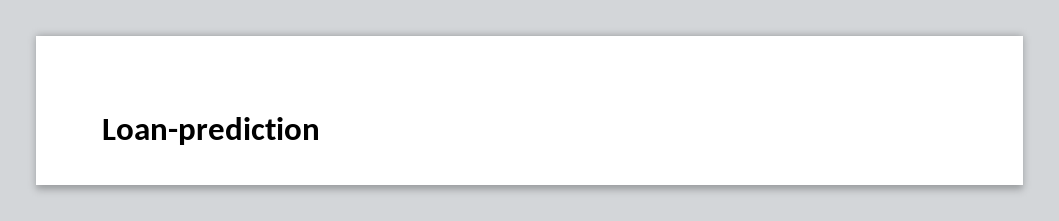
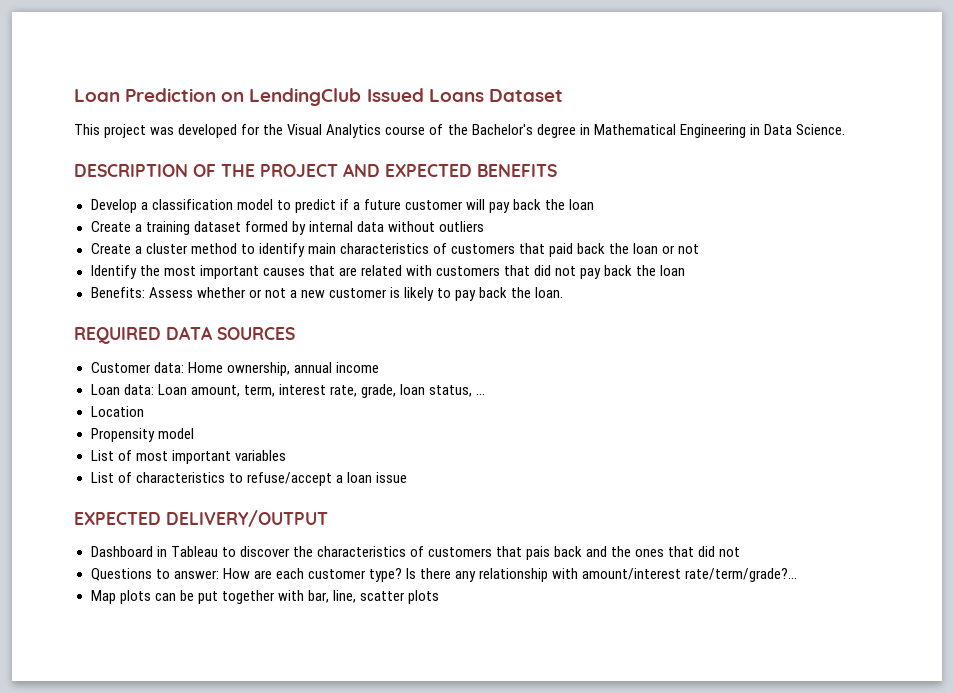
[102,117,320,145] Loan-prediction -> [74,88,563,106] [74,124,845,138] [74,163,557,177] [90,199,595,213] [90,221,484,235] [90,243,700,257] [90,265,686,279] [90,287,564,301] [74,326,295,344] [90,362,379,376] [90,384,486,398] [90,406,144,417] [90,428,194,442] [90,450,286,464] [90,472,407,486] [74,510,328,527] [90,546,741,560] [90,568,798,582] [90,590,440,604] Loan Prediction on LendingClub Issued Loans Dataset // This project was developed for the Visual Analytics course of the Bachelor's degree in Mathematical Engineering in Data Science. // DESCRIPTION OF THE PROJECT AND EXPECTED BENEFITS // Develop a classification model to predict if a future customer will pay back the loan // Create a training dataset formed by internal data without outliers // Create a cluster method to identify main characteristics of customers that paid back the loan or not // Identify the most important causes that are related with customers that did not pay back the loan // Benefits: Assess whether or not a new customer is likely to pay back the loan. // REQUIRED DATA SOURCES // Customer data: Home ownership, annual income // Loan data: Loan amount, term, interest rate, grade, loan status, ... // Location // Propensity model // List of most important variables // List of characteristics to refuse/accept a loan issue // EXPECTED DELIVERY/OUTPUT // Dashboard in Tableau to discover the characteristics of customers that pais back and the ones that did not // Questions to answer: How are each customer type? Is there any relationship with amount/interest rate/term/grade?... // Map plots can be put together with bar, line, scatter plots

